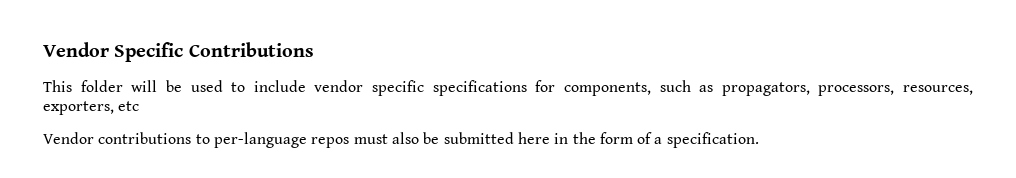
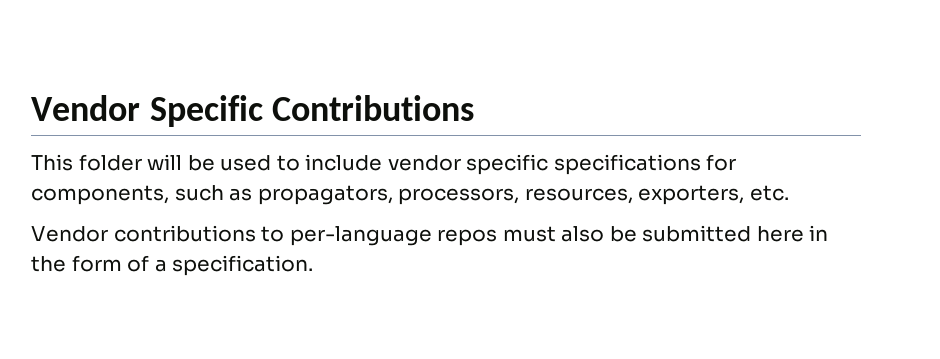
[118,101,140,111] etc -> [749,185,789,201] etc.

